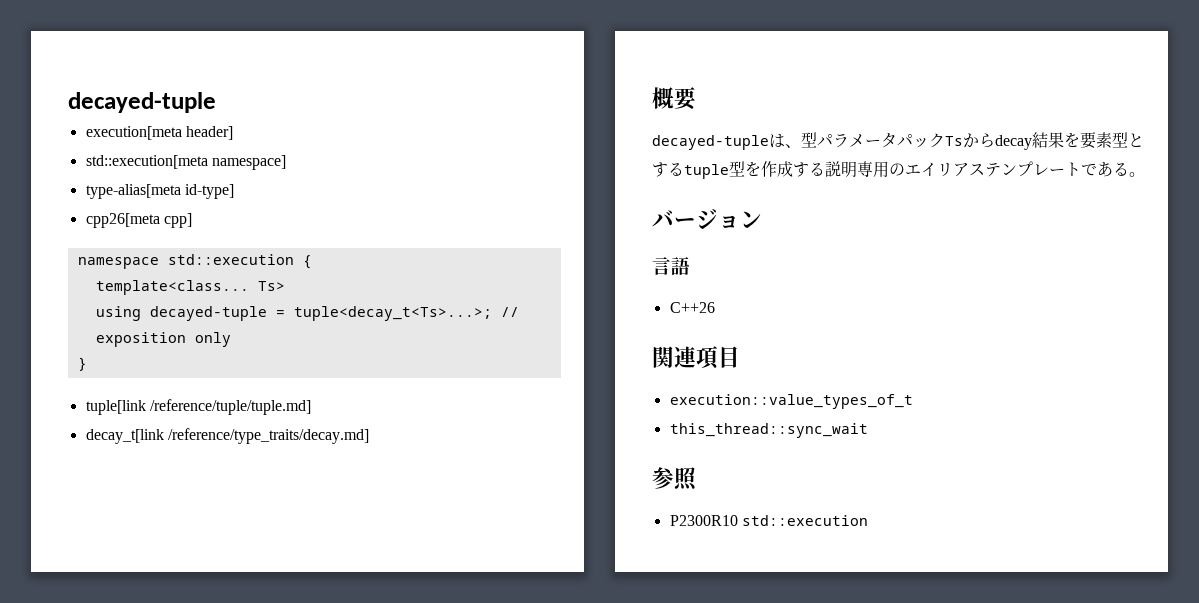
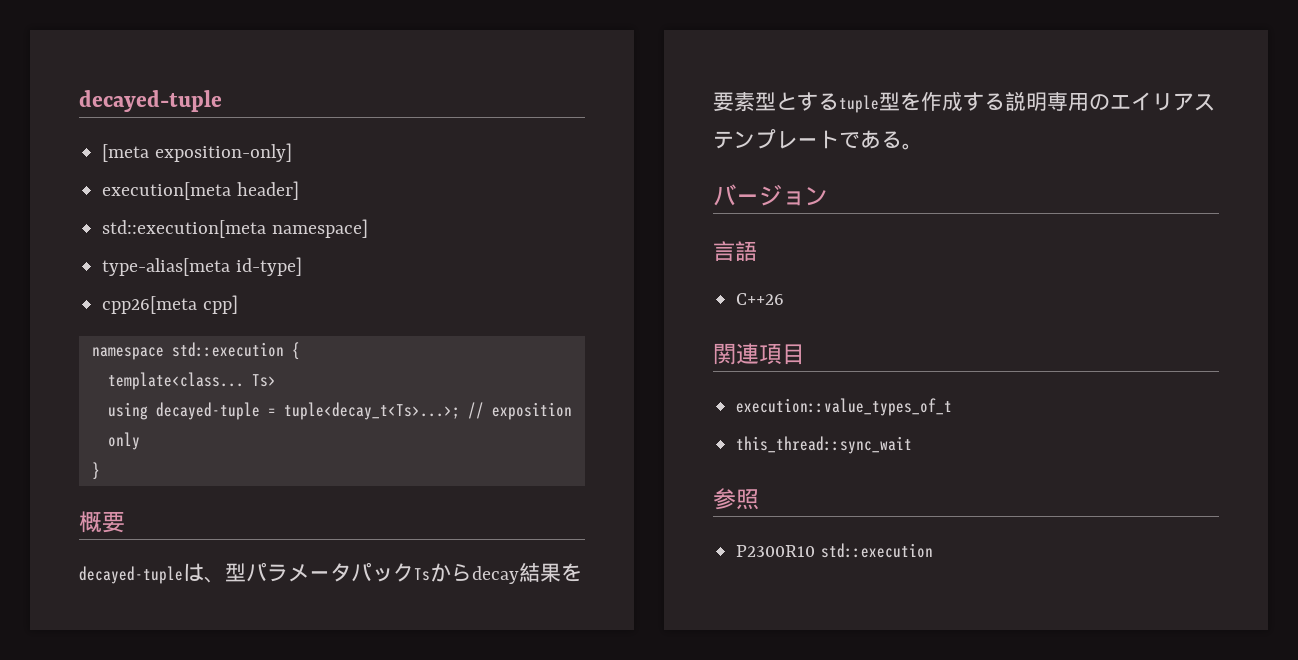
[68,92,216,113] decayed-tuple -> [79,90,222,112] [102,143,292,162] decayed-tuple // [meta exposition-only]
[85,399,311,415] [85,428,369,444] // tuple[link /reference/tuple/tuple.md] // decay_t[link /reference/type_traits/decay.md] -> (100, 471) none

